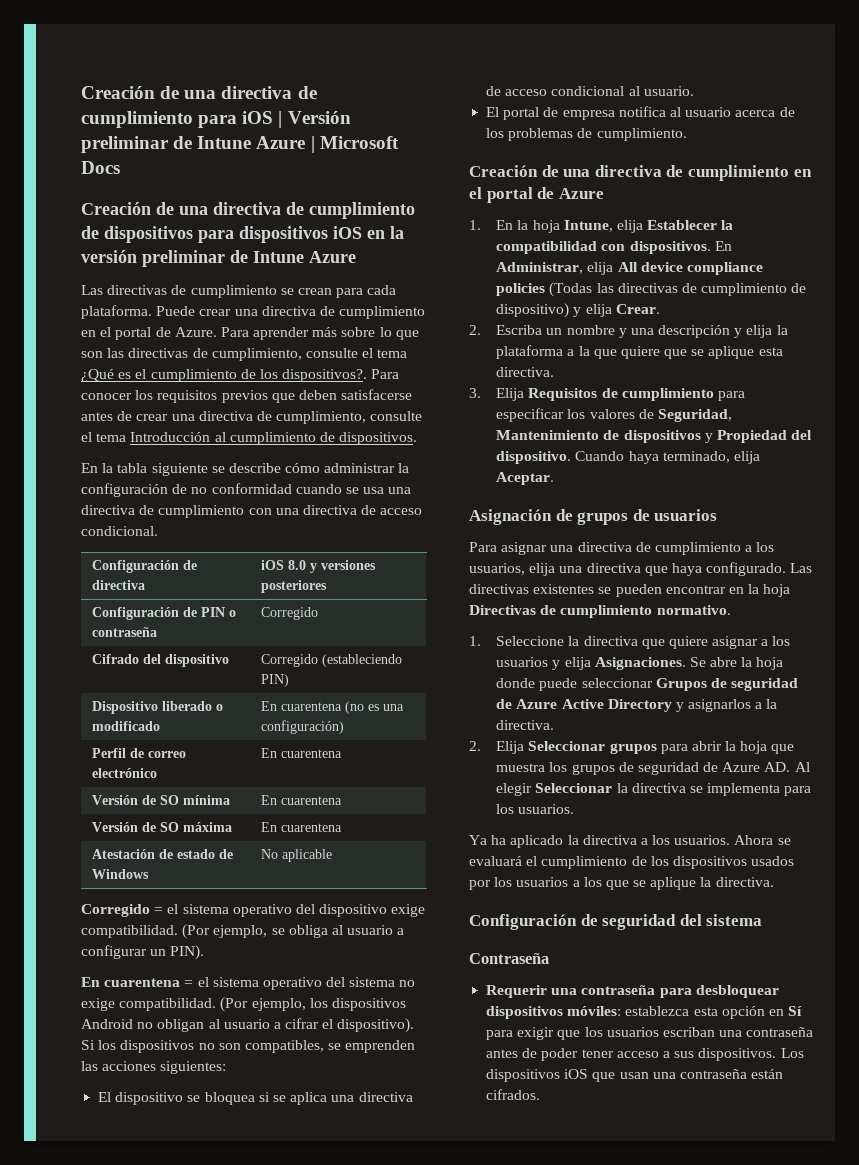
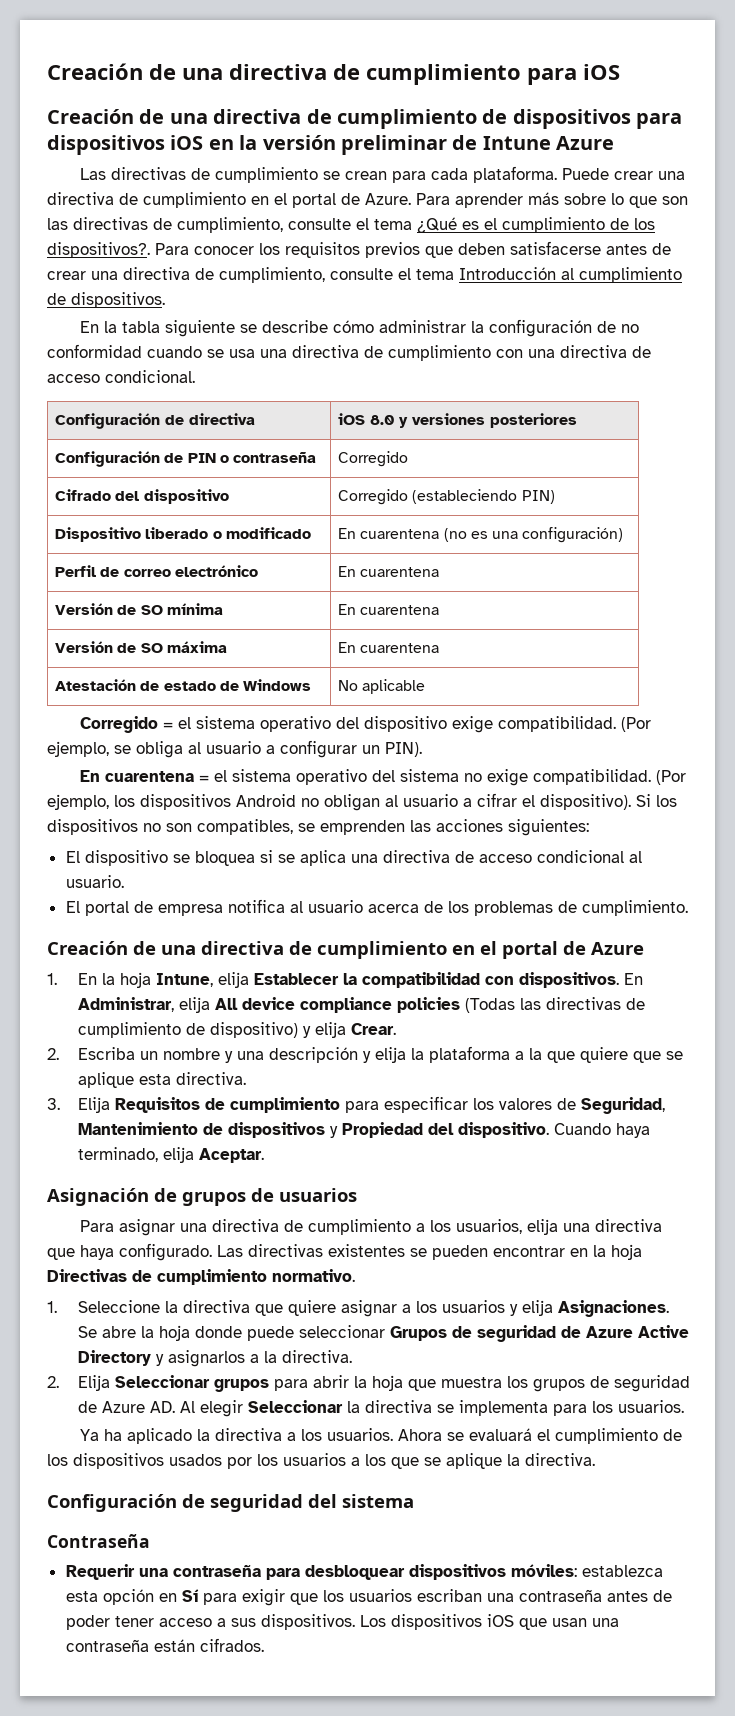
[278,111,351,128] [81,136,399,153] [81,161,120,174] | Versión preliminar de Intune Azure | Microsoft Docs -> (620, 72) none

